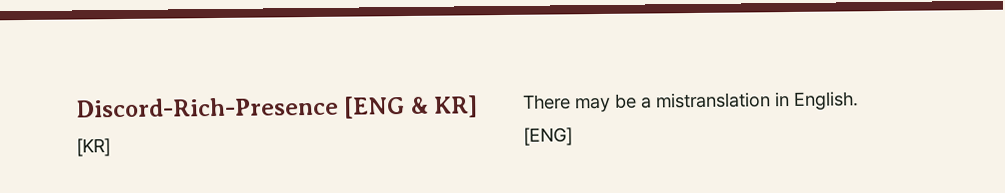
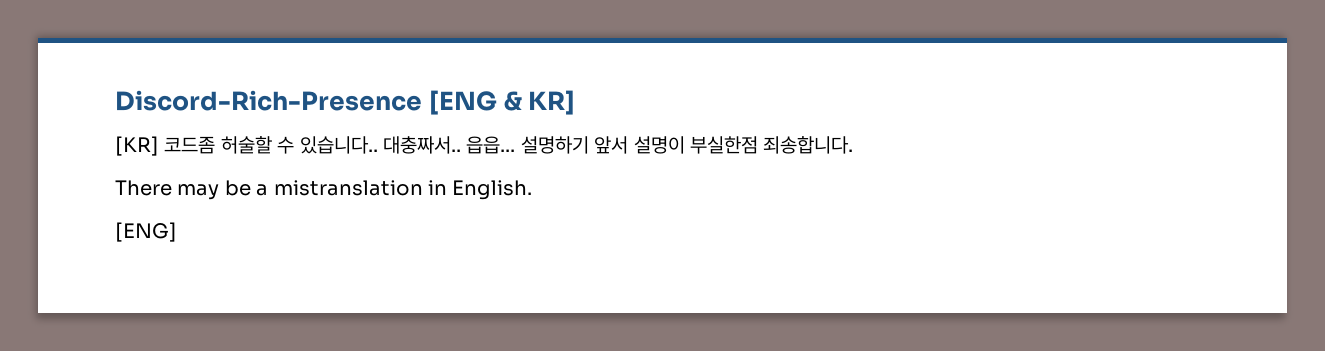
(111, 147) none -> [164,136,854,154] 코드좀 허술할 수 있습니다.. 대충짜서.. 읍읍... 설명하기 앞서 설명이 부실한점 죄송합니다.

